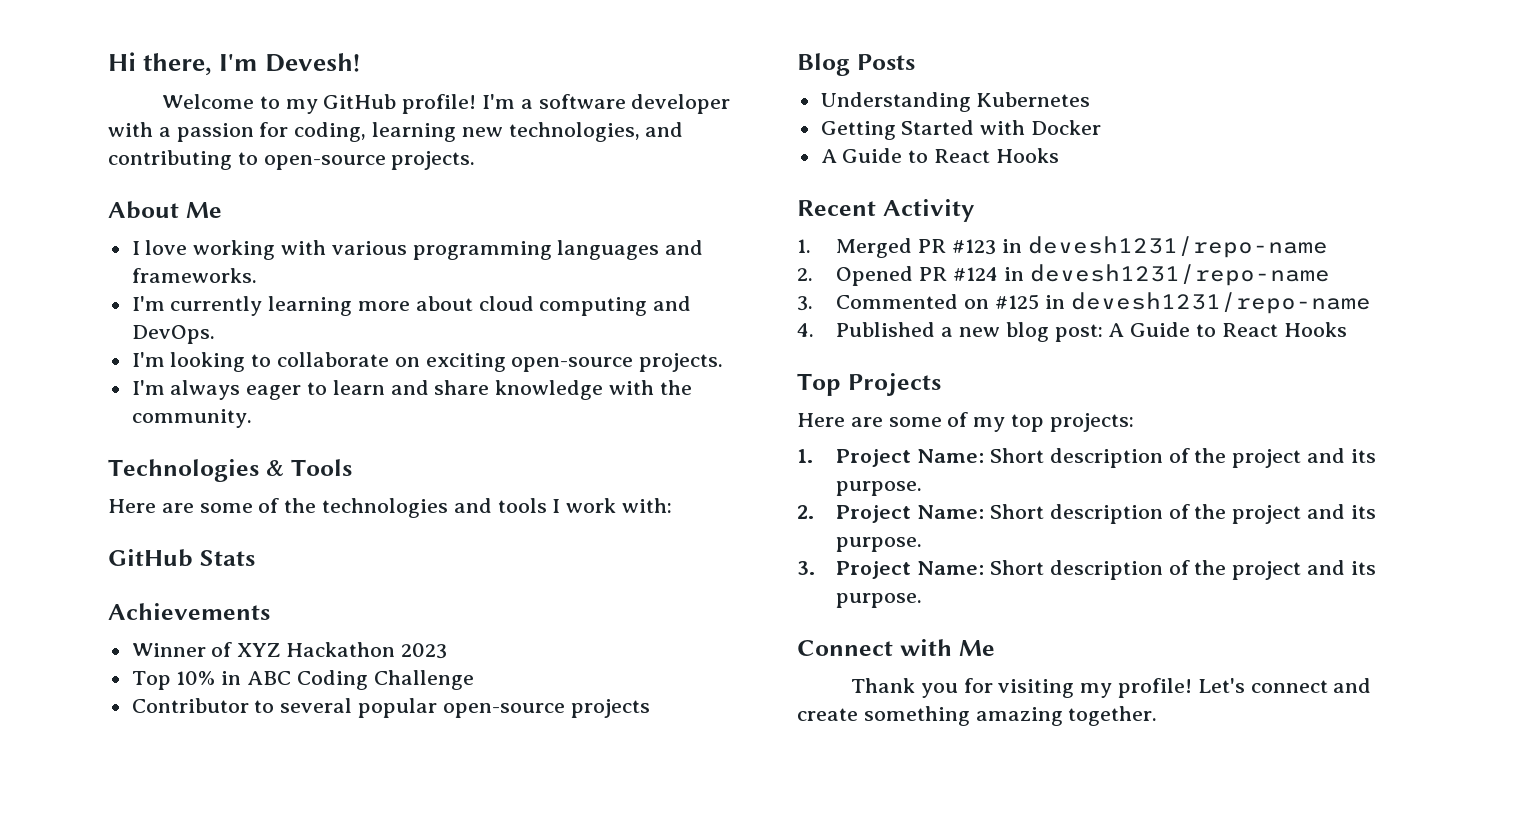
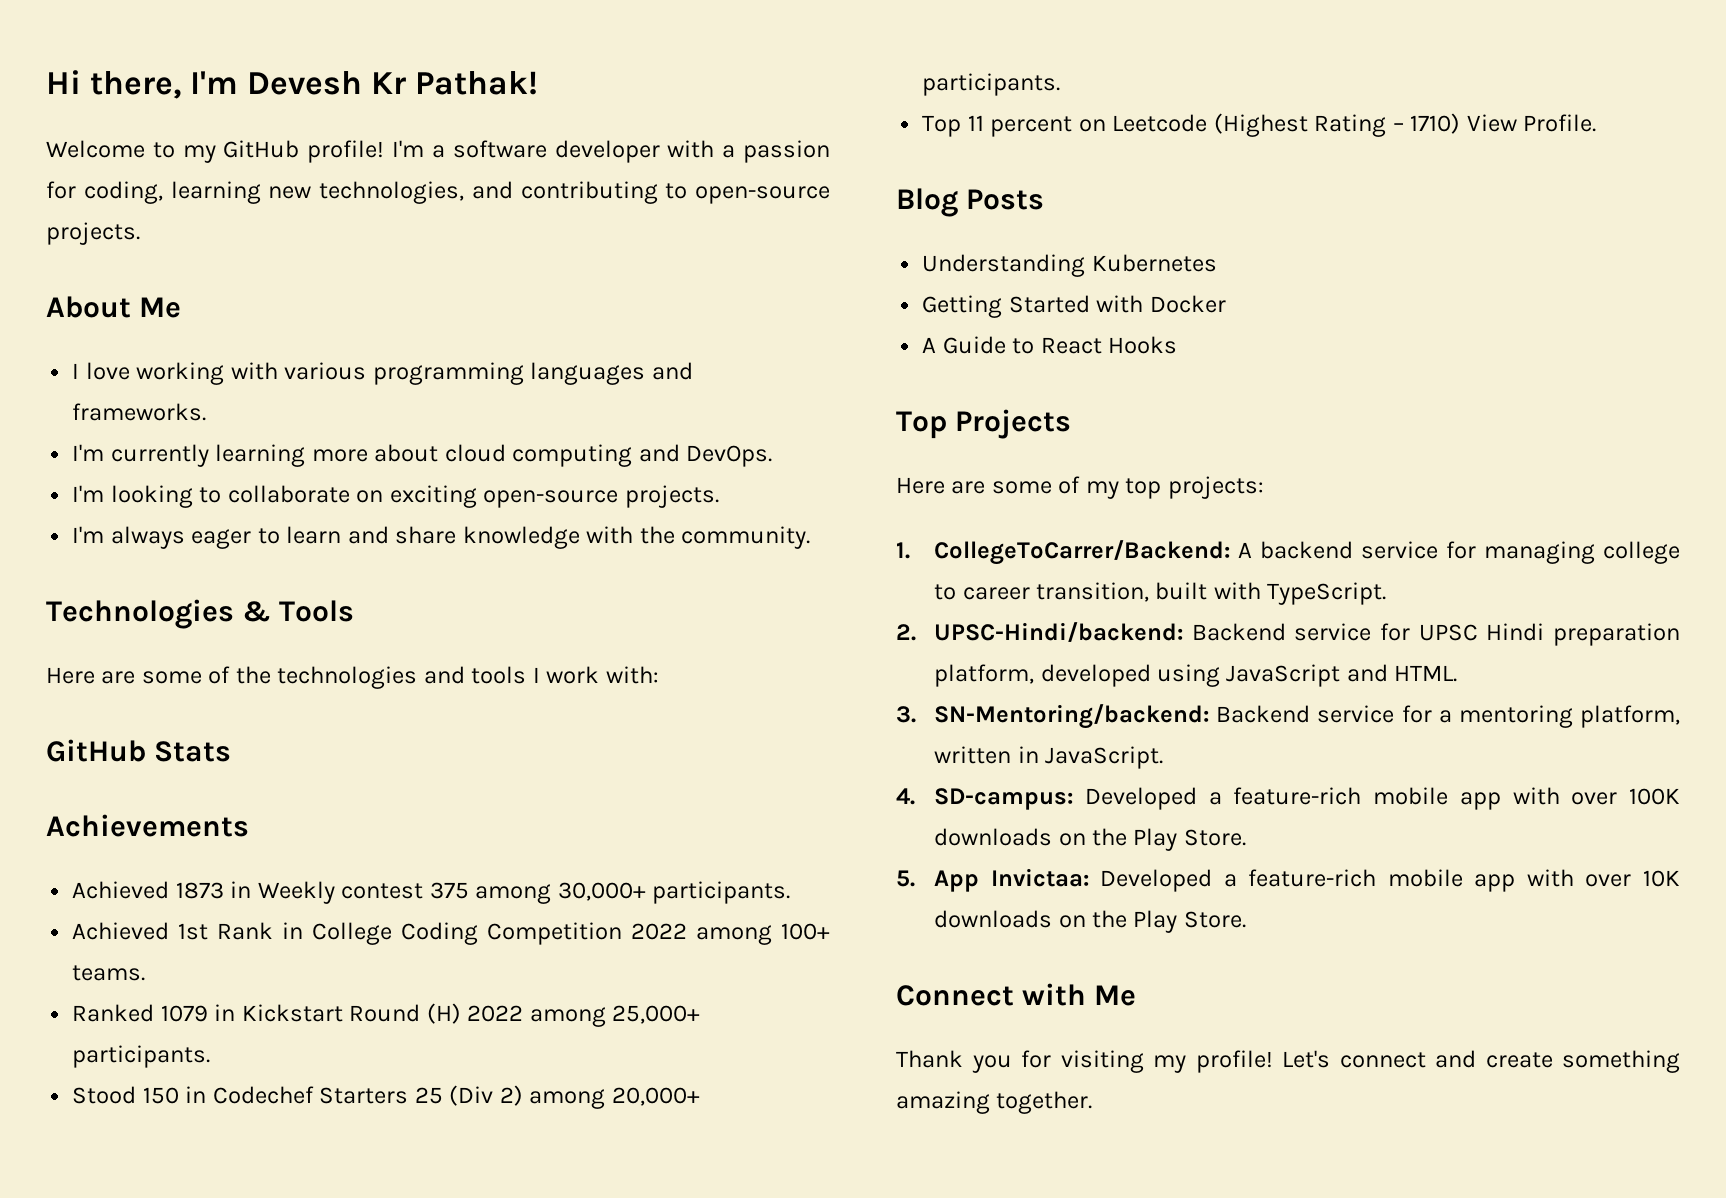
[265,53,361,72] Devesh! -> [247,71,539,95] Devesh Kr Pathak!
[131,642,447,659] [131,670,474,690] [131,698,650,718] Winner of XYZ Hackathon 2023 // Top 10% in ABC Coding Challenge // Contributor to several popular open-source projects -> [72,881,791,904] [72,922,830,945] [72,965,146,981] [72,1003,701,1027] [72,1045,211,1068] [72,1085,700,1109] [922,73,1061,96] [922,113,1597,137] Achieved 1873 in Weekly contest 375 among 30,000+ participants. // Achieved 1st Rank in College Coding Competition 2022 among 100+ teams. // Ranked 1079 in Kickstart Round (H) 2022 among 25,000+ participants. // Stood 150 in Codechef Starters 25 (Div 2) among 20,000+ participants. // Top 11 percent on Leetcode (Highest Rating – 1710) View Profile.
[797,199,974,222] [797,236,1328,258] [797,264,1330,286] [797,292,1371,314] [797,322,1347,342] // Recent Activity // 1. Merged PR #123 in devesh1231/repo-name // 2. Opened PR #124 in devesh1231/repo-name // 3. Commented on #125 in devesh1231/repo-name // 4. Published a new blog post: A Guide to React Hooks -> (1178, 345) none
[836,448,1376,468] [836,481,923,496] [797,504,1376,524] [836,537,923,552] [797,560,1376,580] [836,593,923,608] Project Name: Short description of the project and its purpose. // 2. Project Name: Short description of the project and its purpose. // 3. Project Name: Short description of the project and its purpose. -> [934,540,1680,565] [934,582,1387,605] [896,622,1680,646] [934,664,1458,687] [896,704,1680,729] [934,746,1164,769] [896,787,1680,810] [934,828,1246,851] [896,868,1680,892] [934,910,1246,933] CollegeToCarrer/Backend: A backend service for managing college to career transition, built with TypeScript. // 2. UPSC-Hindi/backend: Backend service for UPSC Hindi preparation platform, developed using JavaScript and HTML. // 3. SN-Mentoring/backend: Backend service for a mentoring platform, written in JavaScript. // 4. SD-campus: Developed a feature-rich mobile app with over 100K downloads on the Play Store. // 5. App Invictaa: Developed a feature-rich mobile app with over 10K downloads on the Play Store.

